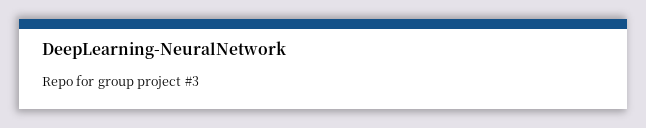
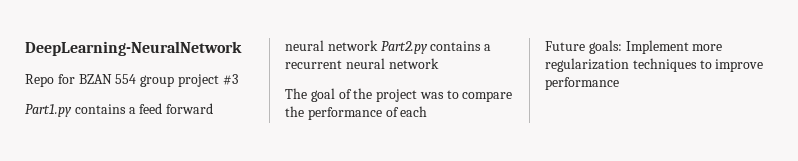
(95, 80) none -> [78,74,137,84] BZAN 554
(199, 81) none -> [25,103,214,117] [285,40,492,54] [285,58,439,69] [285,88,513,102] [285,106,428,120] [545,40,723,54] [545,58,764,72] [545,77,619,90] // Part1.py contains a feed forward neural network Part2.py contains a recurrent neural network // The goal of the project was to compare the performance of each // Future goals: Implement more regularization techniques to improve performance

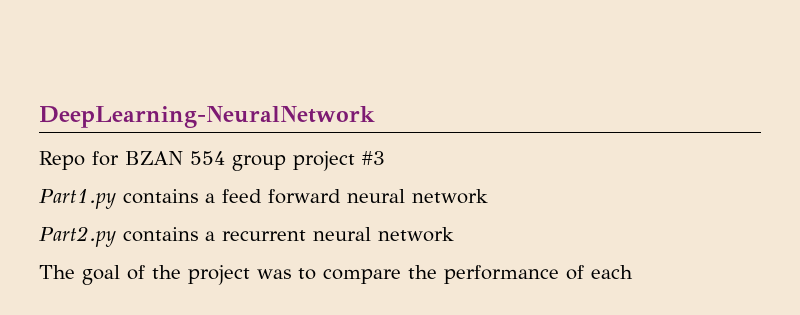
(378, 45) none -> (488, 196) //
[545,40,723,54] [545,58,764,72] [545,77,619,90] // Future goals: Implement more regularization techniques to improve performance -> (633, 272) none

